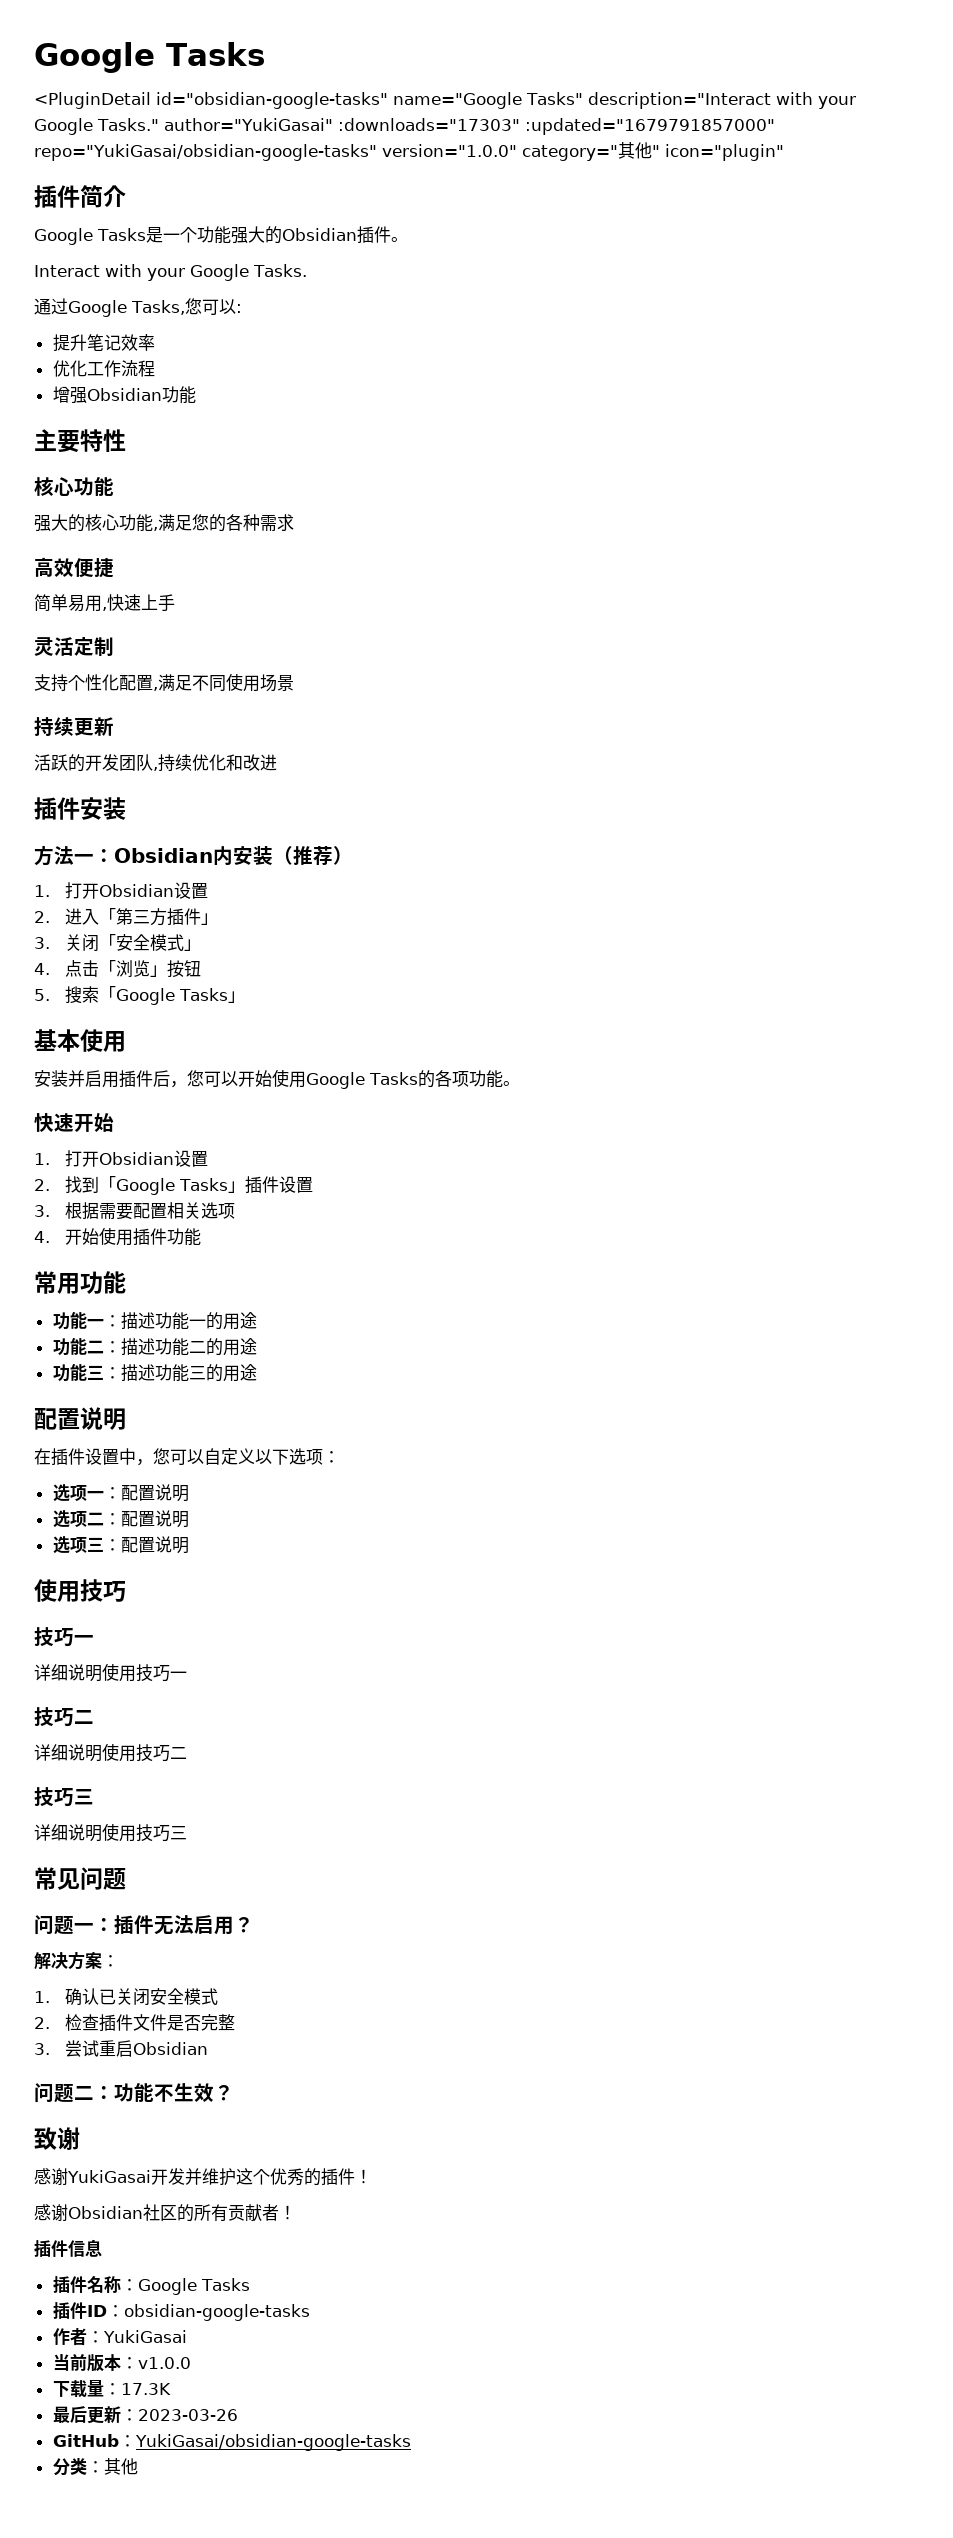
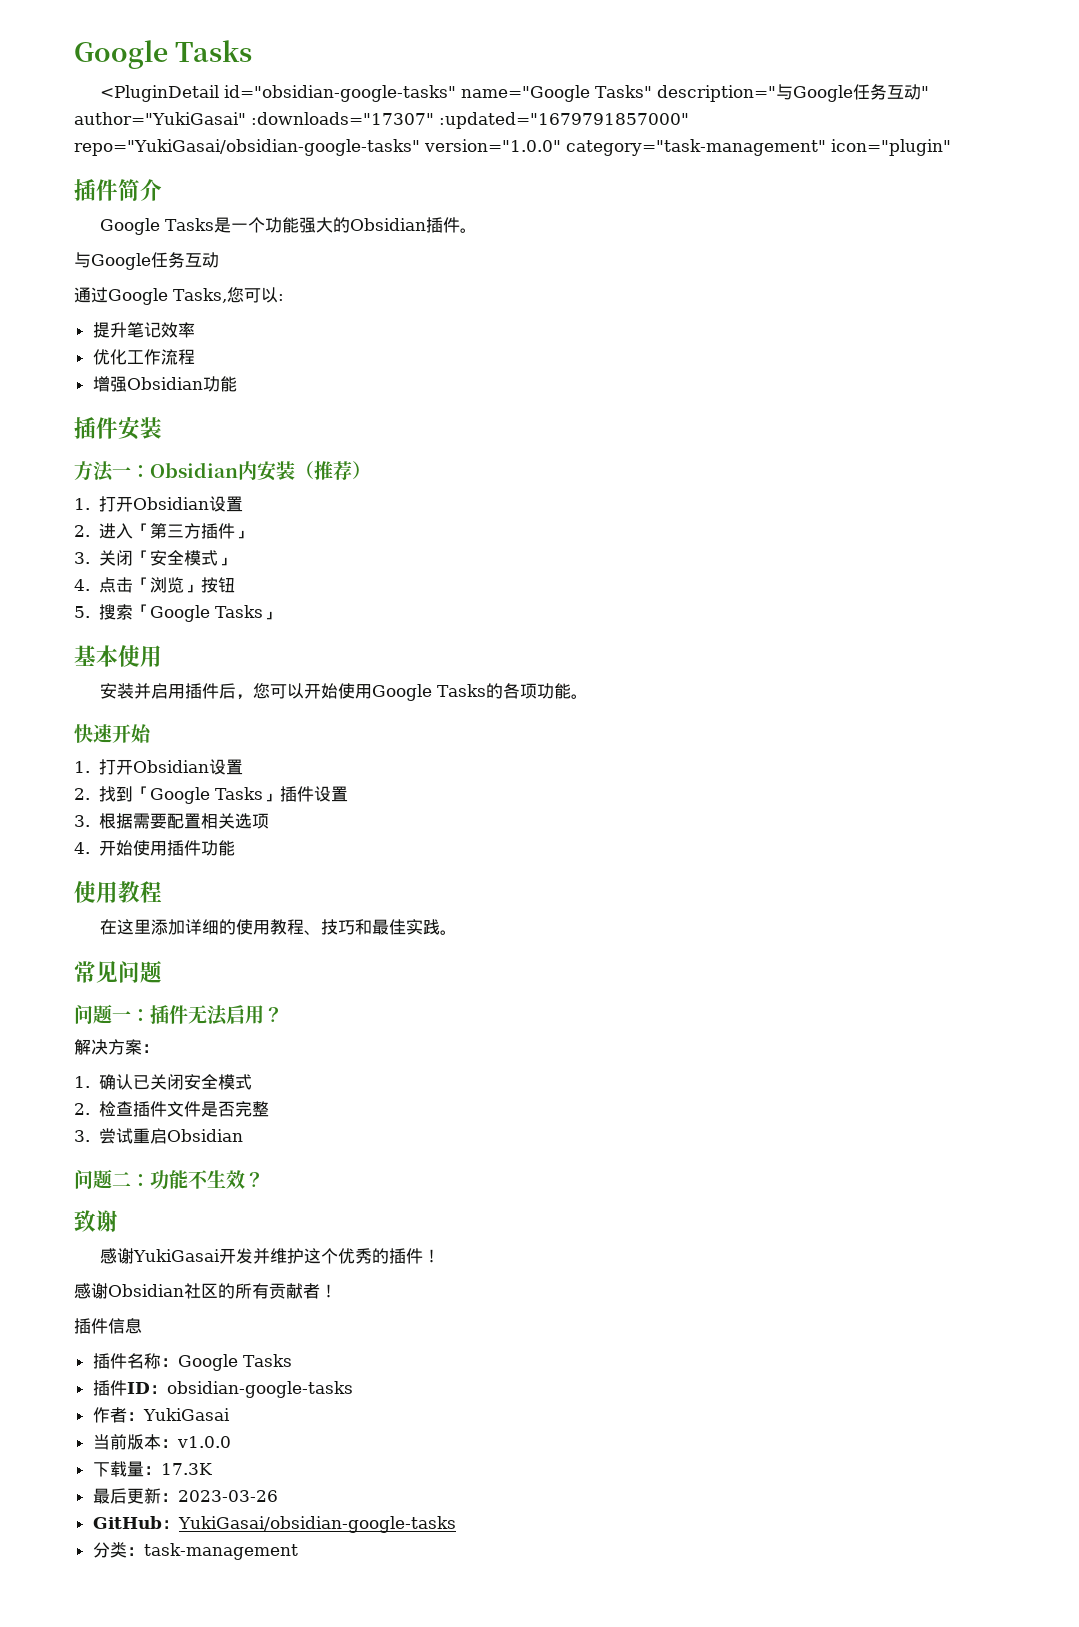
[587,92,856,109] [34,118,775,135] [34,142,660,161] description="Interact with your Google Tasks." author="YukiGasai" :downloads="17303" :updated="1679791857000" repo="YukiGasai/obsidian-google-tasks" version="1.0.0" category="其他" -> [656,84,929,102] [74,112,689,129] [74,139,826,156] description="与Google任务互动" author="YukiGasai" :downloads="17307" :updated="1679791857000" repo="YukiGasai/obsidian-google-tasks" version="1.0.0" category="task-management"
[34,264,307,281] Interact with your Google Tasks. -> [74,252,219,270] 与Google任务互动
[34,429,126,453] [34,477,114,496] [34,514,294,532] [34,557,114,578] [34,594,175,612] [34,637,114,656] [34,673,294,692] [34,717,114,737] [34,754,277,772] // 主要特性 // 核心功能 // 强大的核心功能,满足您的各种需求 // 高效便捷 // 简单易用,快速上手 // 灵活定制 // 支持个性化配置,满足不同使用场景 // 持续更新 // 活跃的开发团队,持续优化和改进 -> (237, 384) none
[34,1271,126,1294] [52,1311,257,1330] [52,1337,257,1356] [52,1363,257,1382] [34,1407,126,1430] [34,1448,340,1466] [52,1484,189,1502] [52,1510,189,1528] [52,1536,189,1554] [34,1579,126,1602] [34,1627,94,1647] [34,1663,187,1682] [34,1707,94,1727] [34,1743,187,1762] [34,1787,94,1807] [34,1823,187,1842] 常用功能 // 功能一：描述功能一的用途 // 功能二：描述功能二的用途 // 功能三：描述功能三的用途 // 配置说明 // 在插件设置中，您可以自定义以下选项： // 选项一：配置说明 // 选项二：配置说明 // 选项三：配置说明 // 使用技巧 // 技巧一 // 详细说明使用技巧一 // 技巧二 // 详细说明使用技巧二 // 技巧三 // 详细说明使用技巧三 -> [74,881,162,903] [99,919,457,935] 使用教程 // 在这里添加详细的使用教程、技巧和最佳实践。
[103,2458,138,2475] 其他 -> [143,1543,298,1560] task-management

